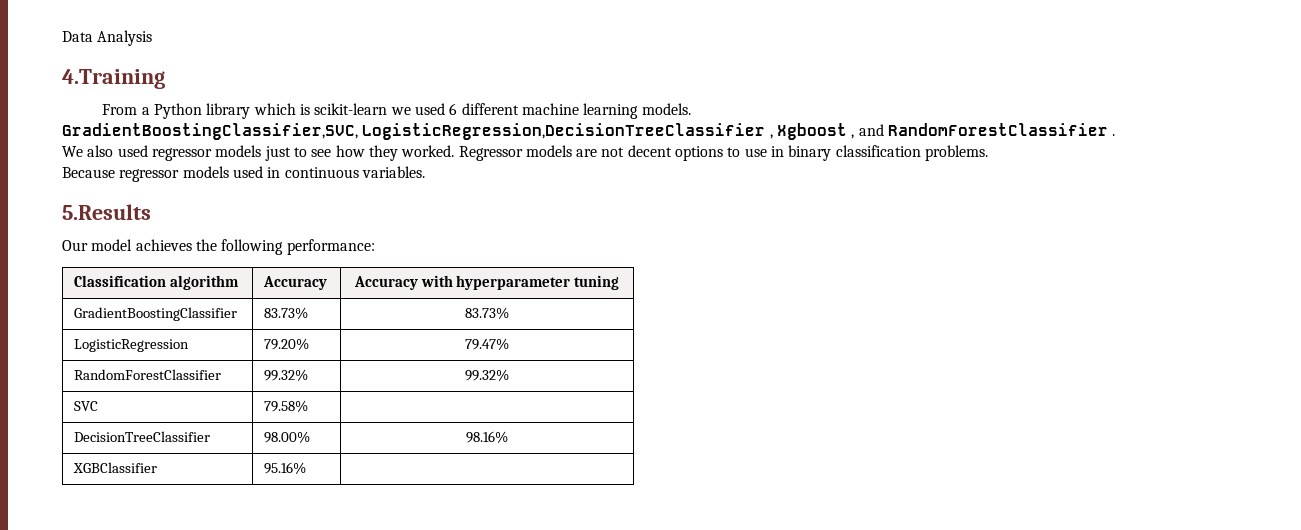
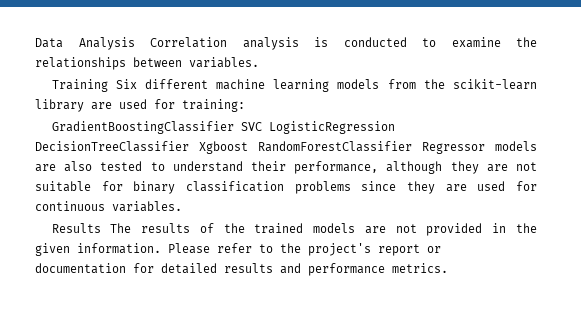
[62,69,165,89] [102,103,691,119] [62,123,1116,140] [62,145,989,161] [62,166,425,182] [62,204,151,220] [62,239,375,255] [74,275,239,290] [263,276,328,290] [353,275,620,290] [74,307,238,321] [264,307,309,319] [465,307,509,319] [74,339,190,352] [264,338,310,350] [465,338,509,350] [74,369,222,380] [264,369,309,381] [465,369,509,381] [74,401,99,411] [264,400,309,412] [74,431,211,442] [264,431,311,443] [466,431,508,443] [73,462,158,473] [264,462,307,474] // 4.Training // From a Python library which is scikit-learn we used 6 different machine learning models. // GradientBoostingClassifier,SVC, LogisticRegression,DecisionTreeClassifier , Xgboost , and RandomForestClassifier . // We also used regressor models just to see how they worked. Regressor models are not decent options to use in binary classification problems. // Because regressor models used in continuous variables. // 5.Results // Our model achieves the following performance: // Classification algorithm | Accuracy | Accuracy with hyperparameter tuning // GradientBoostingClassifier | 83.73% | 83.73% // LogisticRegression | 79.20% | 79.47% // RandomForestClassifier | 99.32% | 99.32% // SVC | 79.58% | // DecisionTreeClassifier | 98.00% | 98.16% // XGBClassifier | 95.16% | -> [150,37,537,50] [35,57,259,70] [51,79,538,92] [35,99,245,112] [51,121,395,134] [35,141,537,154] [35,161,537,174] [35,181,538,194] [35,201,182,212] [51,223,537,236] [35,243,441,256] [35,263,448,276] Correlation analysis is conducted to examine the relationships between variables. // Training Six different machine learning models from the scikit-learn library are used for training: // GradientBoostingClassifier SVC LogisticRegression DecisionTreeClassifier Xgboost RandomForestClassifier Regressor models are also tested to understand their performance, although they are not suitable for binary classification problems since they are used for continuous variables. // Results The results of the trained models are not provided in the given information. Please refer to the project's report or documentation for detailed results and performance metrics.

